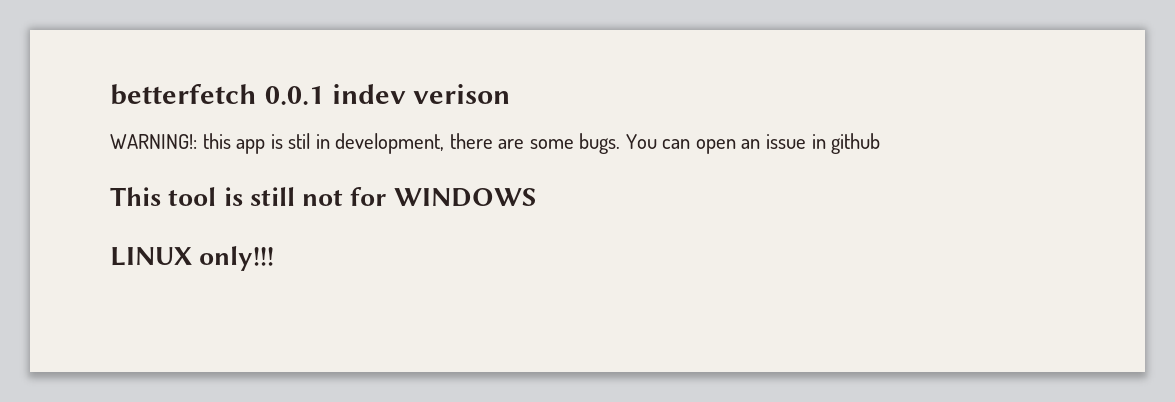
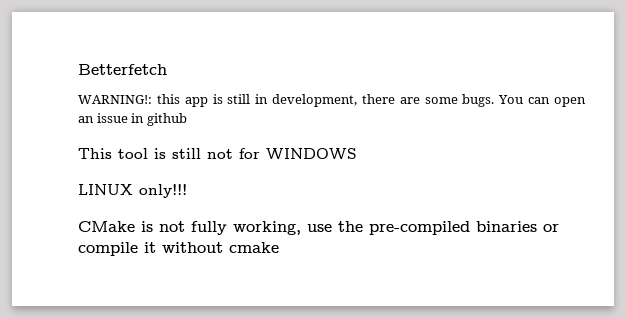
[110,84,511,105] betterfetch 0.0.1 indev verison -> [78,64,167,75] Betterfetch
[288,133,311,149] stil -> [227,94,251,104] still
(275, 258) none -> [78,221,559,235] [78,242,279,256] // CMake is not fully working, use the pre-compiled binaries or compile it without cmake

